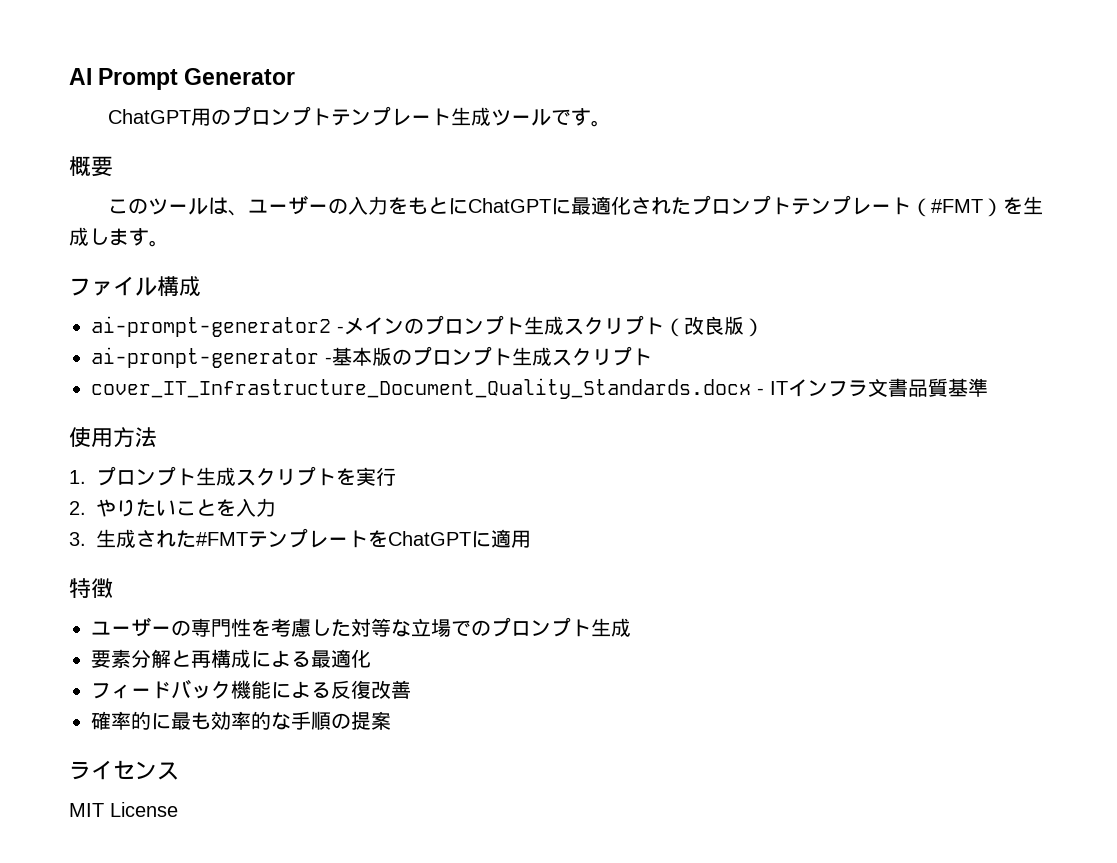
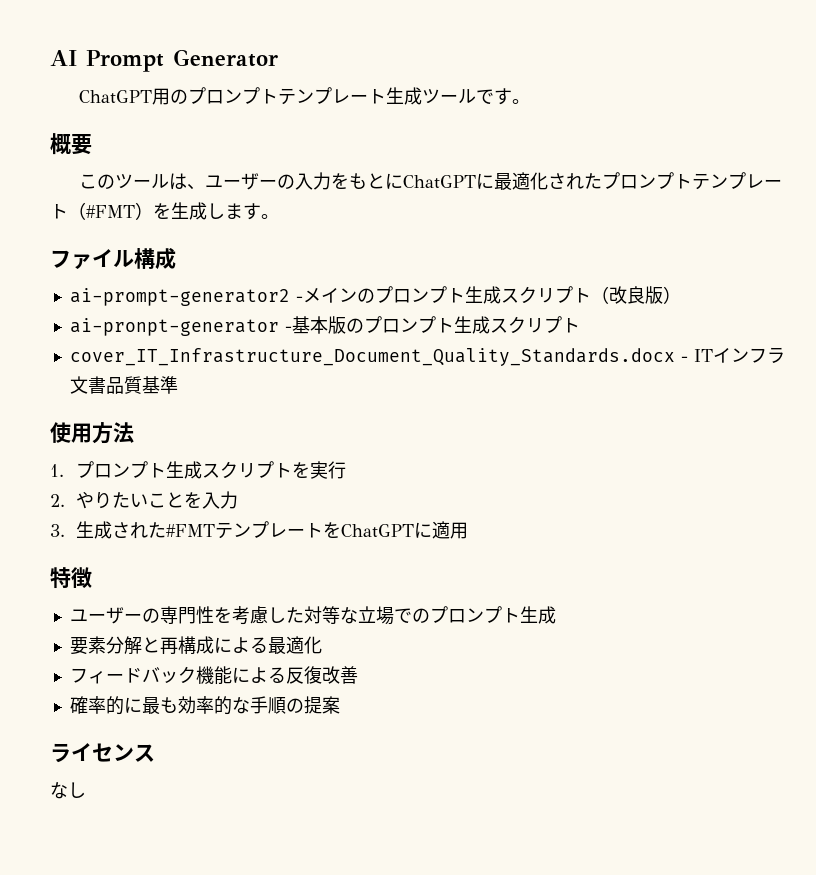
[69,802,178,817] MIT License -> [50,782,86,799] なし

